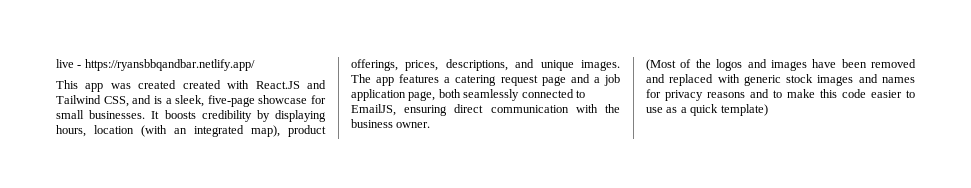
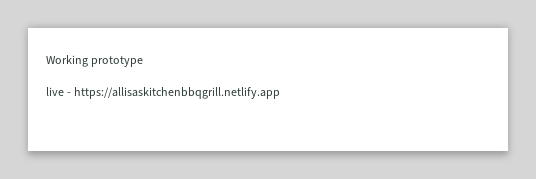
[56,59,255,71] [56,80,326,92] [56,95,326,107] [56,110,326,122] [56,125,326,137] [351,59,620,71] [351,74,620,86] [351,89,585,101] [351,104,620,116] [351,119,431,128] [646,59,916,71] [646,74,915,86] [646,89,915,101] [646,104,768,116] live - https://ryansbbqandbar.netlify.app/ // This app was created created with React.JS and Tailwind CSS, and is a sleek, five-page showcase for small businesses. It boosts credibility by displaying hours, location (with an integrated map), product offerings, prices, descriptions, and unique images. The app features a catering request page and a job application page, both seamlessly connected to EmailJS, ensuring direct communication with the business owner. // (Most of the logos and images have been removed and replaced with generic stock images and names for privacy reasons and to make this code easier to use as a quick template) -> [46,55,144,67] [46,87,281,99] Working prototype // live - https://allisaskitchenbbqgrill.netlify.app

